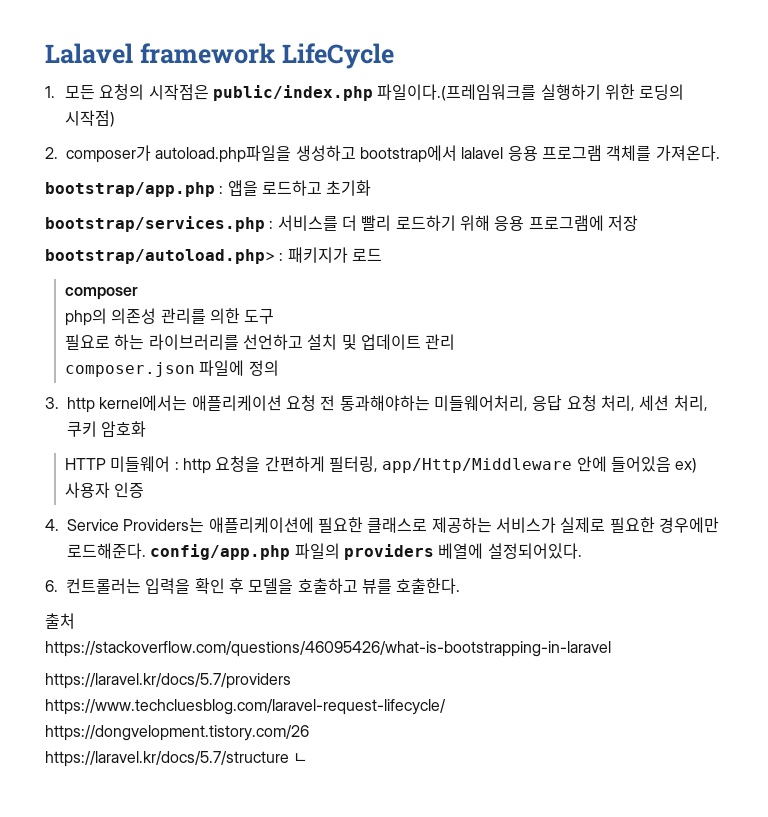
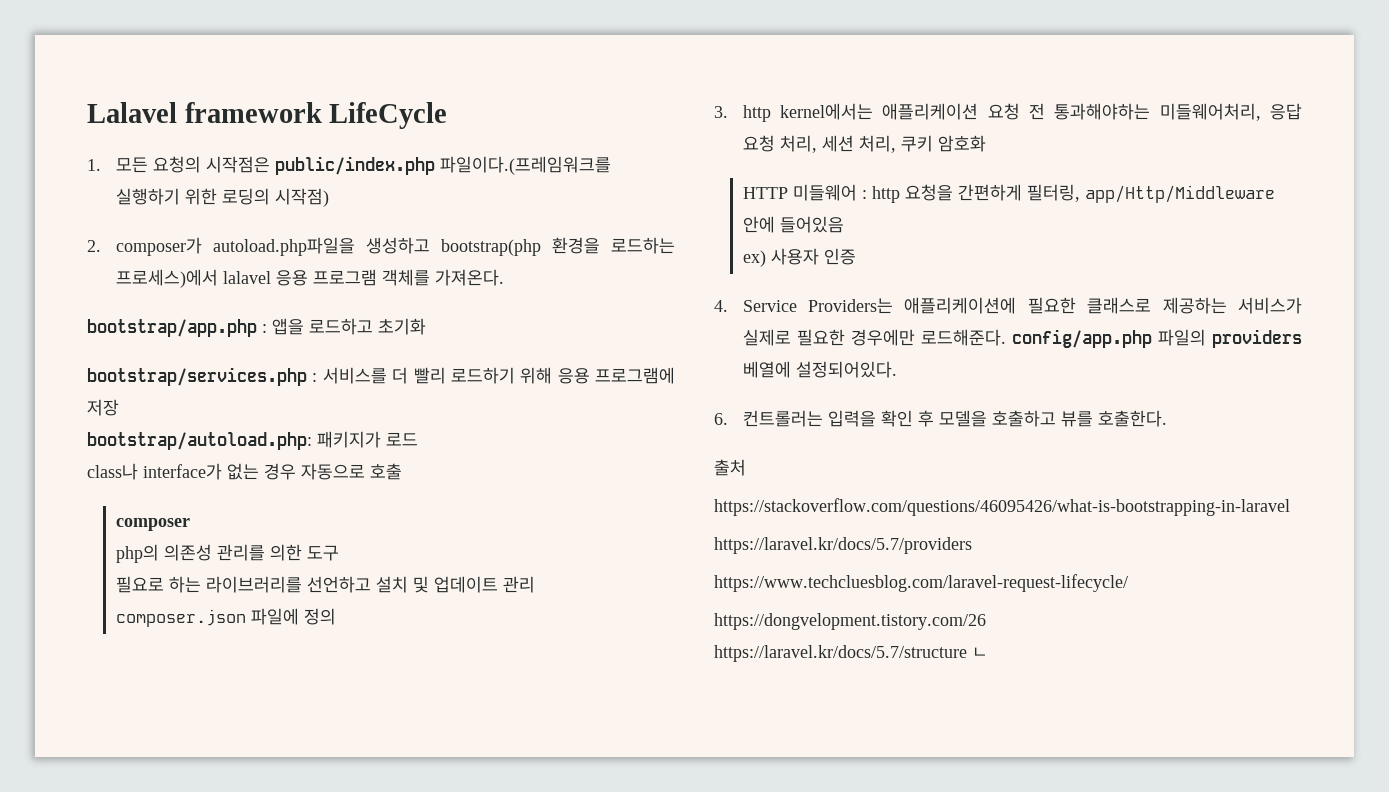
[359,145,457,163] bootstrap에서 -> [440,237,676,256] [115,269,218,288] bootstrap(php 환경을 로드하는 프로세스)에서
[45,249,284,264] bootstrap/autoload.php> : -> [87,432,312,450] bootstrap/autoload.php:
(382, 254) none -> [87,463,402,480] // class나 interface가 없는 경우 자동으로 호출
(672, 464) none -> (844, 224) //

